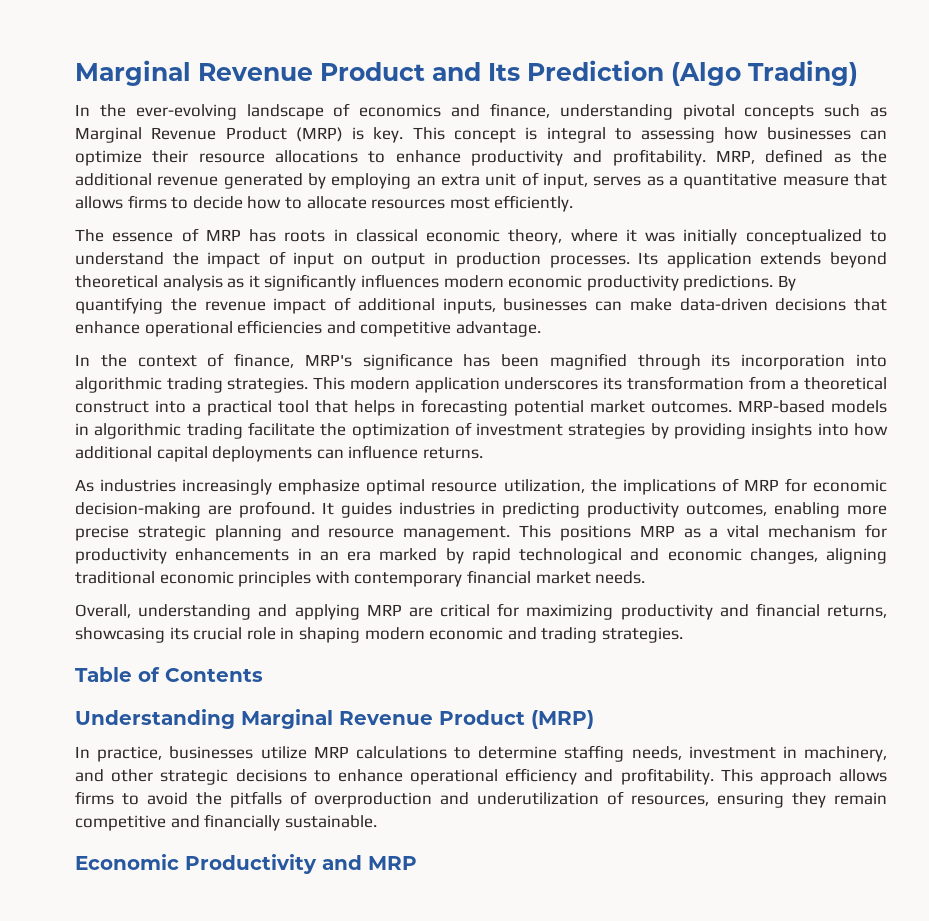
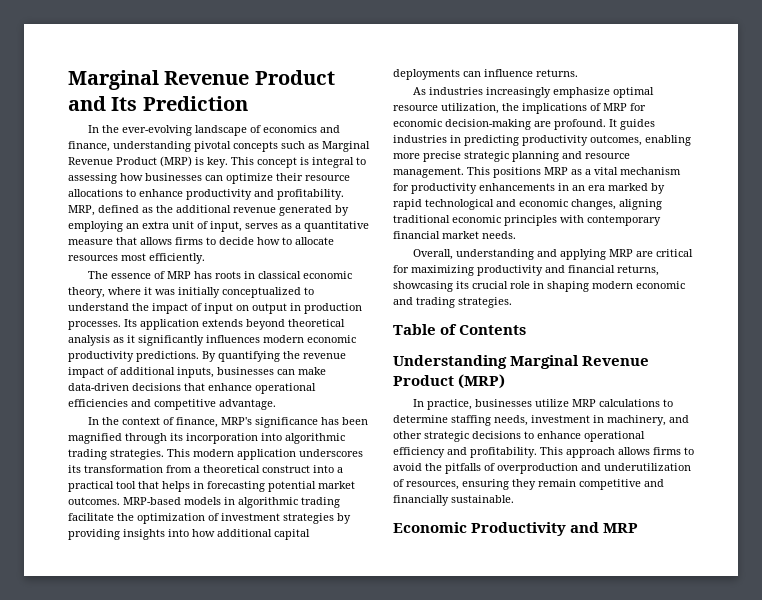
[671,60,858,86] (Algo Trading) -> (248, 103) none

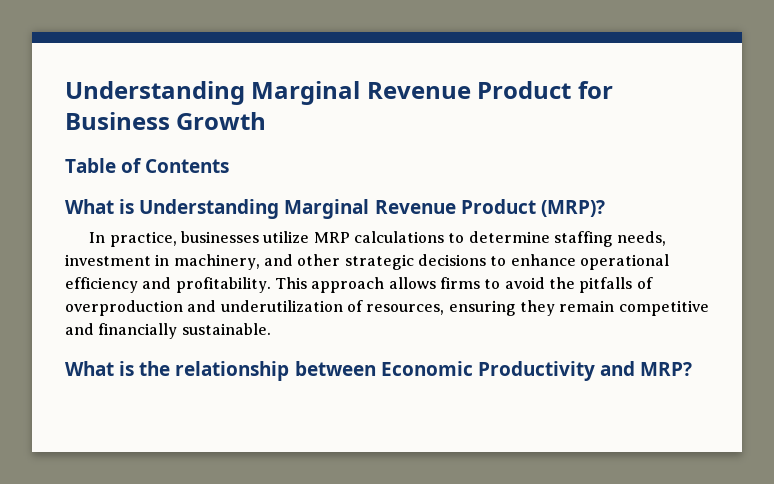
[68,70,335,90] [68,96,248,111] [87,125,340,136] [68,141,370,152] [68,156,366,168] [68,173,350,184] [68,189,344,200] [68,205,349,216] [68,221,369,232] [68,237,334,245] [68,253,205,264] [87,271,352,279] [68,287,314,298] [68,303,362,314] [68,319,345,330] [68,335,356,346] [68,351,346,362] [68,367,326,378] [68,383,316,394] [68,399,276,410] [87,417,368,428] [68,433,345,444] [68,449,363,460] [68,465,343,473] [68,481,355,492] [68,497,340,508] [68,513,351,524] [68,529,310,540] [393,69,578,80] [412,87,654,98] [393,103,646,114] [393,119,655,130] [393,135,691,146] [393,151,630,162] [393,167,681,178] [393,183,665,194] [393,199,662,210] [393,215,661,226] [393,231,516,239] [412,249,693,260] [393,265,659,276] [393,281,685,292] [393,297,512,308] Marginal Revenue Product and Its Prediction // In the ever-evolving landscape of economics and finance, understanding pivotal concepts such as Marginal Revenue Product (MRP) is key. This concept is integral to assessing how businesses can optimize their resource allocations to enhance productivity and profitability. MRP, defined as the additional revenue generated by employing an extra unit of input, serves as a quantitative measure that allows firms to decide how to allocate resources most efficiently. // The essence of MRP has roots in classical economic theory, where it was initially conceptualized to understand the impact of input on output in production processes. Its application extends beyond theoretical analysis as it significantly influences modern economic productivity predictions. By quantifying the revenue impact of additional inputs, businesses can make data-driven decisions that enhance operational efficiencies and competitive advantage. // In the context of finance, MRP's significance has been magnified through its incorporation into algorithmic trading strategies. This modern application underscores its transformation from a theoretical construct into a practical tool that helps in forecasting potential market outcomes. MRP-based models in algorithmic trading facilitate the optimization of investment strategies by providing insights into how additional capital deployments can influence returns. // As industries increasingly emphasize optimal resource utilization, the implications of MRP for economic decision-making are profound. It guides industries in predicting productivity outcomes, enabling more precise strategic planning and resource management. This positions MRP as a vital mechanism for productivity enhancements in an era marked by rapid technological and economic changes, aligning traditional economic principles with contemporary financial market needs. // Overall, understanding and applying MRP are critical for maximizing productivity and financial returns, showcasing its crucial role in shaping modern economic and trading strategies. -> [65,81,613,105] [65,112,267,130] Understanding Marginal Revenue Product for Business Growth
[393,355,650,369] [393,374,506,389] Understanding Marginal Revenue Product (MRP) -> [65,199,605,219] What is Understanding Marginal Revenue Product (MRP)?
(514, 499) none -> [65,361,376,381] What is the relationship between
[603,523,639,533] MRP -> [640,362,693,376] MRP?

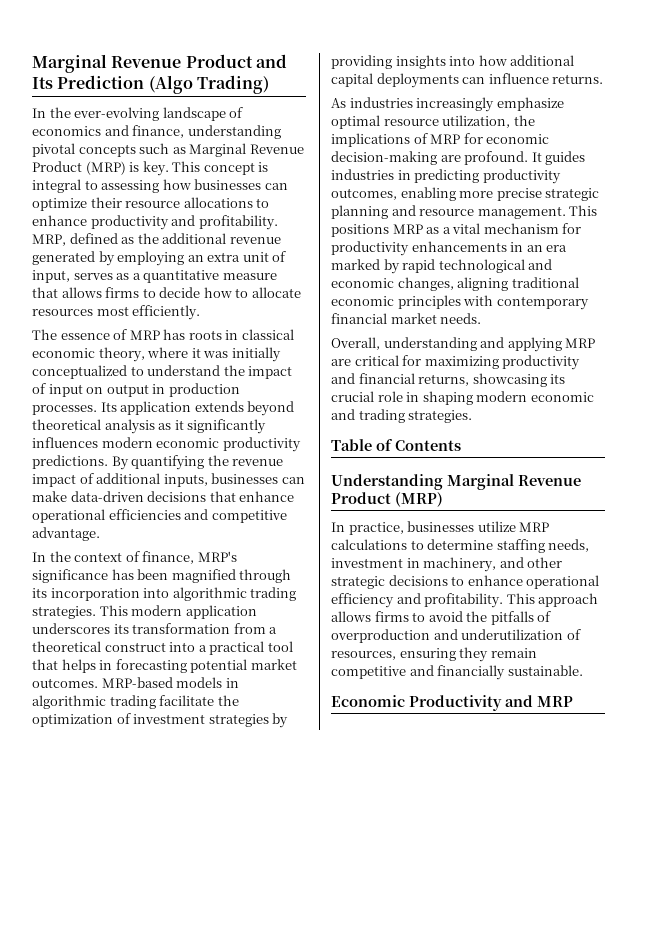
[65,81,613,105] [65,112,267,130] Understanding Marginal Revenue Product for Business Growth -> [32,54,287,73] [32,75,269,94] [32,107,244,121] [32,125,281,139] [32,143,304,157] [32,161,269,176] [32,179,288,193] [32,197,270,211] [32,215,278,230] [32,233,281,246] [32,251,287,266] [32,270,277,283] [32,287,301,298] [32,305,201,320] [32,329,294,340] [32,347,281,362] [32,365,293,379] [32,383,240,397] [32,401,295,416] [32,419,267,434] [32,437,301,452] [32,455,284,470] [32,473,305,487] [32,491,295,502] [32,509,287,523] [32,527,100,541] [32,551,237,564] [32,569,292,583] [32,587,297,601] [32,605,257,619] [32,623,278,634] [32,641,293,655] [32,659,297,673] [32,677,239,688] [32,695,239,709] [32,713,289,728] [331,55,575,69] [331,73,604,88] [331,97,564,112] [331,115,535,129] [331,133,550,147] [331,151,586,165] [331,169,561,184] [331,187,600,201] [331,205,598,219] [331,223,582,237] [331,241,568,256] [331,259,553,274] [331,277,579,291] [331,295,589,310] [331,313,482,324] [331,337,596,352] [331,355,581,370] [331,373,566,387] [331,391,594,405] [331,409,473,423] Marginal Revenue Product and Its Prediction (Algo Trading) // In the ever-evolving landscape of economics and finance, understanding pivotal concepts such as Marginal Revenue Product (MRP) is key. This concept is integral to assessing how businesses can optimize their resource allocations to enhance productivity and profitability. MRP, defined as the additional revenue generated by employing an extra unit of input, serves as a quantitative measure that allows firms to decide how to allocate resources most efficiently. // The essence of MRP has roots in classical economic theory, where it was initially conceptualized to understand the impact of input on output in production processes. Its application extends beyond theoretical analysis as it significantly influences modern economic productivity predictions. By quantifying the revenue impact of additional inputs, businesses can make data-driven decisions that enhance operational efficiencies and competitive advantage. // In the context of finance, MRP's significance has been magnified through its incorporation into algorithmic trading strategies. This modern application underscores its transformation from a theoretical construct into a practical tool that helps in forecasting potential market outcomes. MRP-based models in algorithmic trading facilitate the optimization of investment strategies by providing insights into how additional capital deployments can influence returns. // As industries increasingly emphasize optimal resource utilization, the implications of MRP for economic decision-making are profound. It guides industries in predicting productivity outcomes, enabling more precise strategic planning and resource management. This positions MRP as a vital mechanism for productivity enhancements in an era marked by rapid technological and economic changes, aligning traditional economic principles with contemporary financial market needs. // Overall, understanding and applying MRP are critical for maximizing productivity and financial returns, showcasing its crucial role in shaping modern economic and trading strategies.
[65,199,605,219] What is Understanding Marginal Revenue Product (MRP)? -> [331,474,581,490] [331,492,443,507] Understanding Marginal Revenue Product (MRP)
[65,361,376,381] What is the relationship between -> (583, 670) none
[640,362,693,376] MRP? -> [537,696,573,707] MRP

